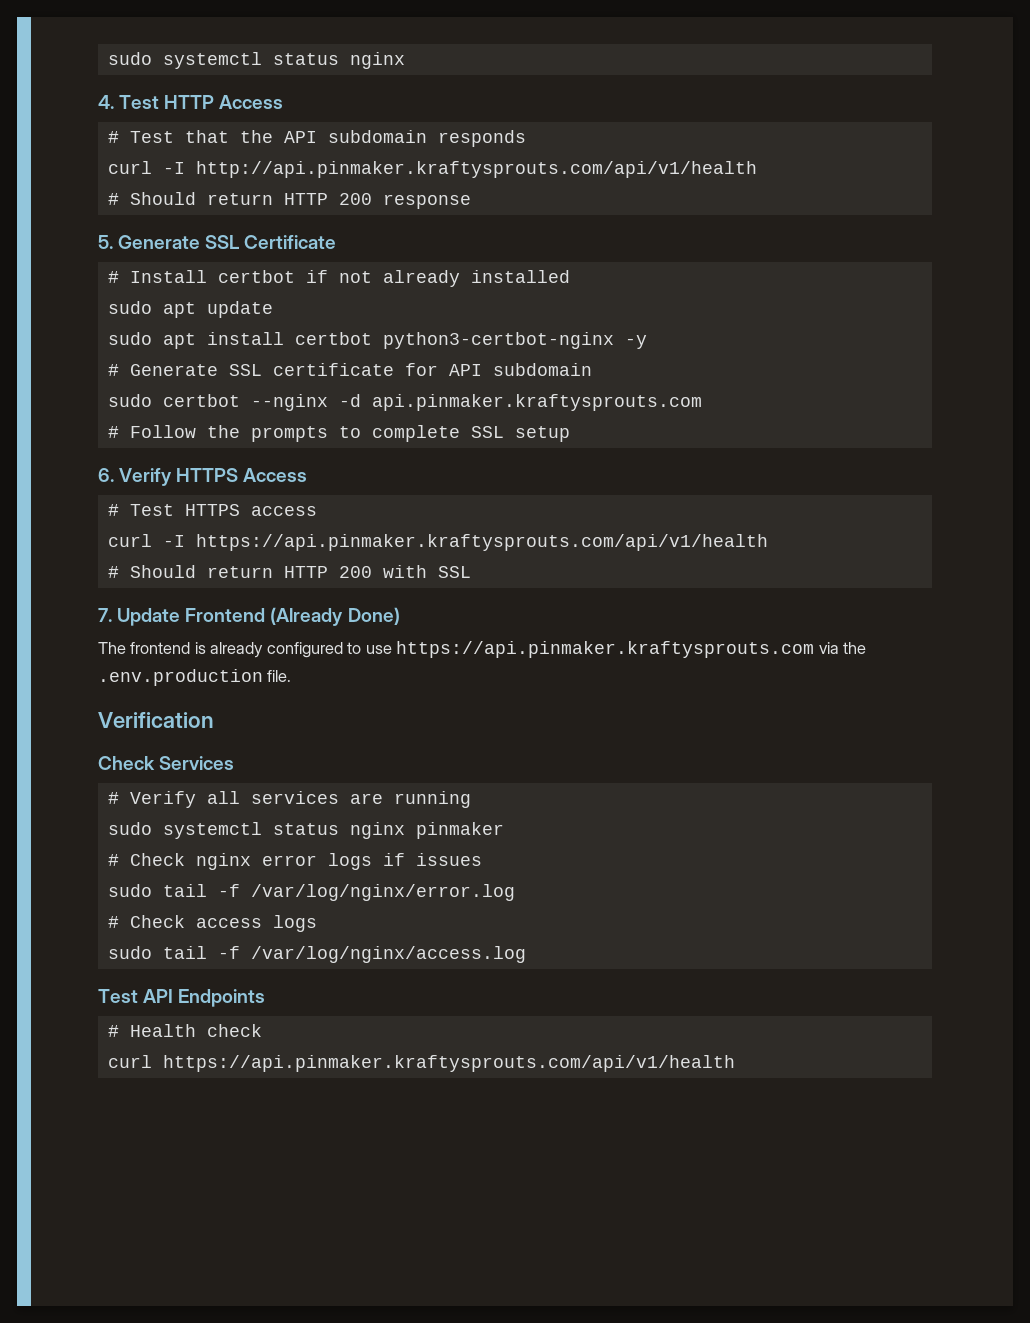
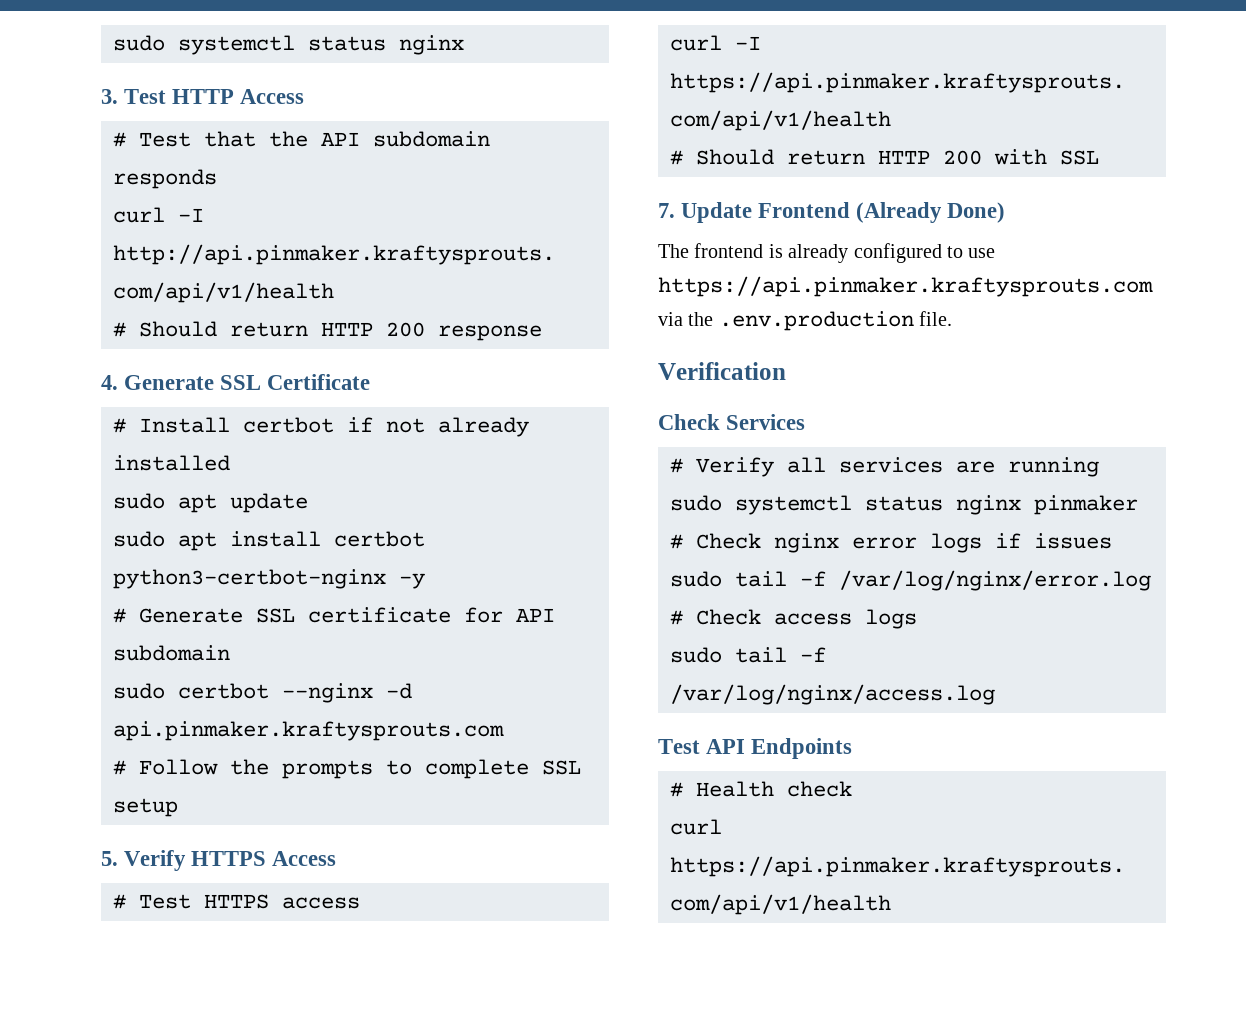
[98,95,114,109] 4. -> [101,89,118,104] 3.
[98,235,113,249] 5. -> [101,375,118,390] 4.
[98,468,114,482] 6. -> [101,851,118,866] 5.

